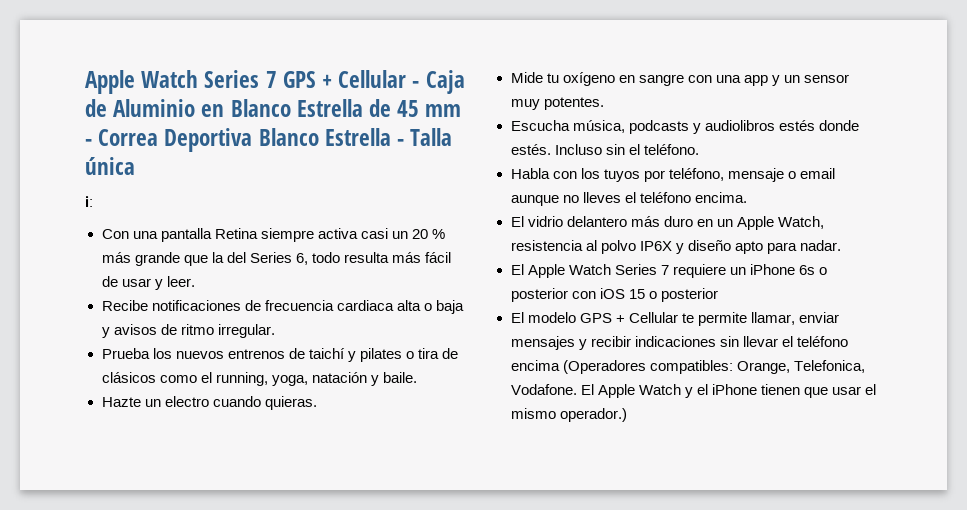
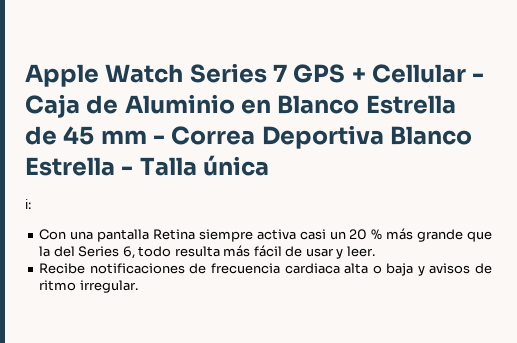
[101,348,459,362] [101,372,417,386] [101,396,317,410] [510,72,849,86] [510,97,604,110] [510,120,859,134] [510,144,699,155] [510,168,835,182] [510,192,747,206] [510,216,824,230] [510,240,841,254] [510,264,827,278] [510,288,718,302] [510,312,839,326] [510,336,848,350] [510,360,865,374] [510,384,877,398] [510,408,627,422] // Prueba los nuevos entrenos de taichí y pilates o tira de clásicos como el running, yoga, natación y baile. // Hazte un electro cuando quieras. // Mide tu oxígeno en sangre con una app y un sensor muy potentes. // Escucha música, podcasts y audiolibros estés donde estés. Incluso sin el teléfono. // Habla con los tuyos por teléfono, mensaje o email aunque no lleves el teléfono encima. // El vidrio delantero más duro en un Apple Watch, resistencia al polvo IP6X y diseño apto para nadar. // El Apple Watch Series 7 requiere un iPhone 6s o posterior con iOS 15 o posterior // El modelo GPS + Cellular te permite llamar, enviar mensajes y recibir indicaciones sin llevar el teléfono encima (Operadores compatibles: Orange, Telefonica, Vodafone. El Apple Watch y el iPhone tienen que usar el mismo operador.) -> (138, 286) none

